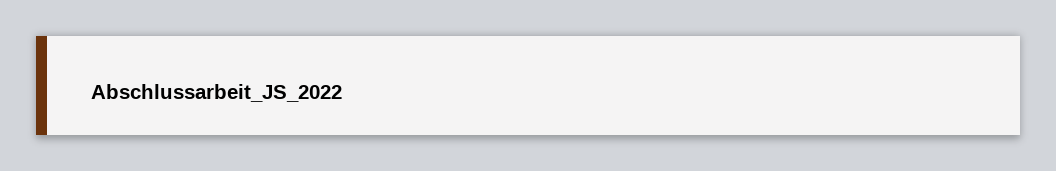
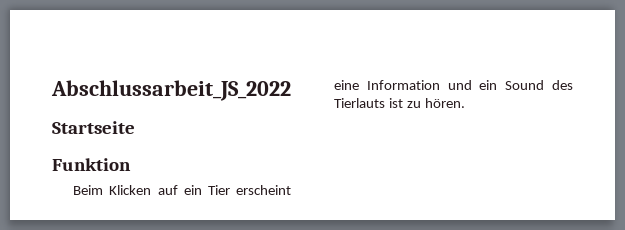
(342, 93) none -> [52,121,135,134] [52,158,131,171] [73,185,291,195] [334,80,573,90] [334,98,465,108] // Startseite // Funktion // Beim Klicken auf ein Tier erscheint eine Information und ein Sound des Tierlauts ist zu hören.

